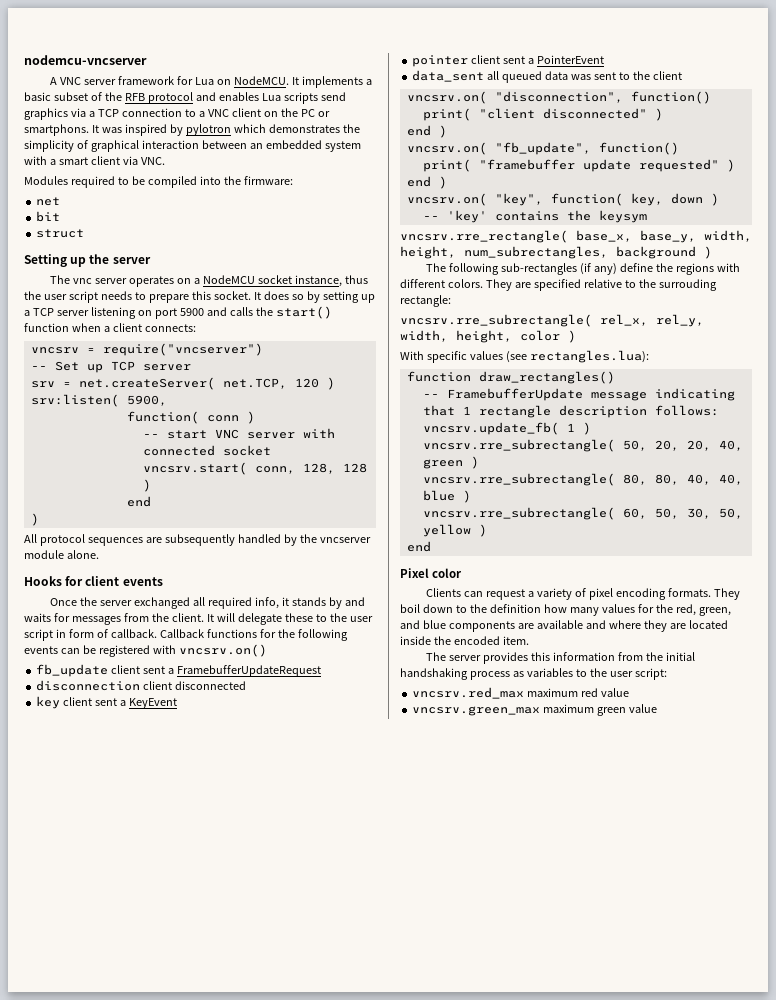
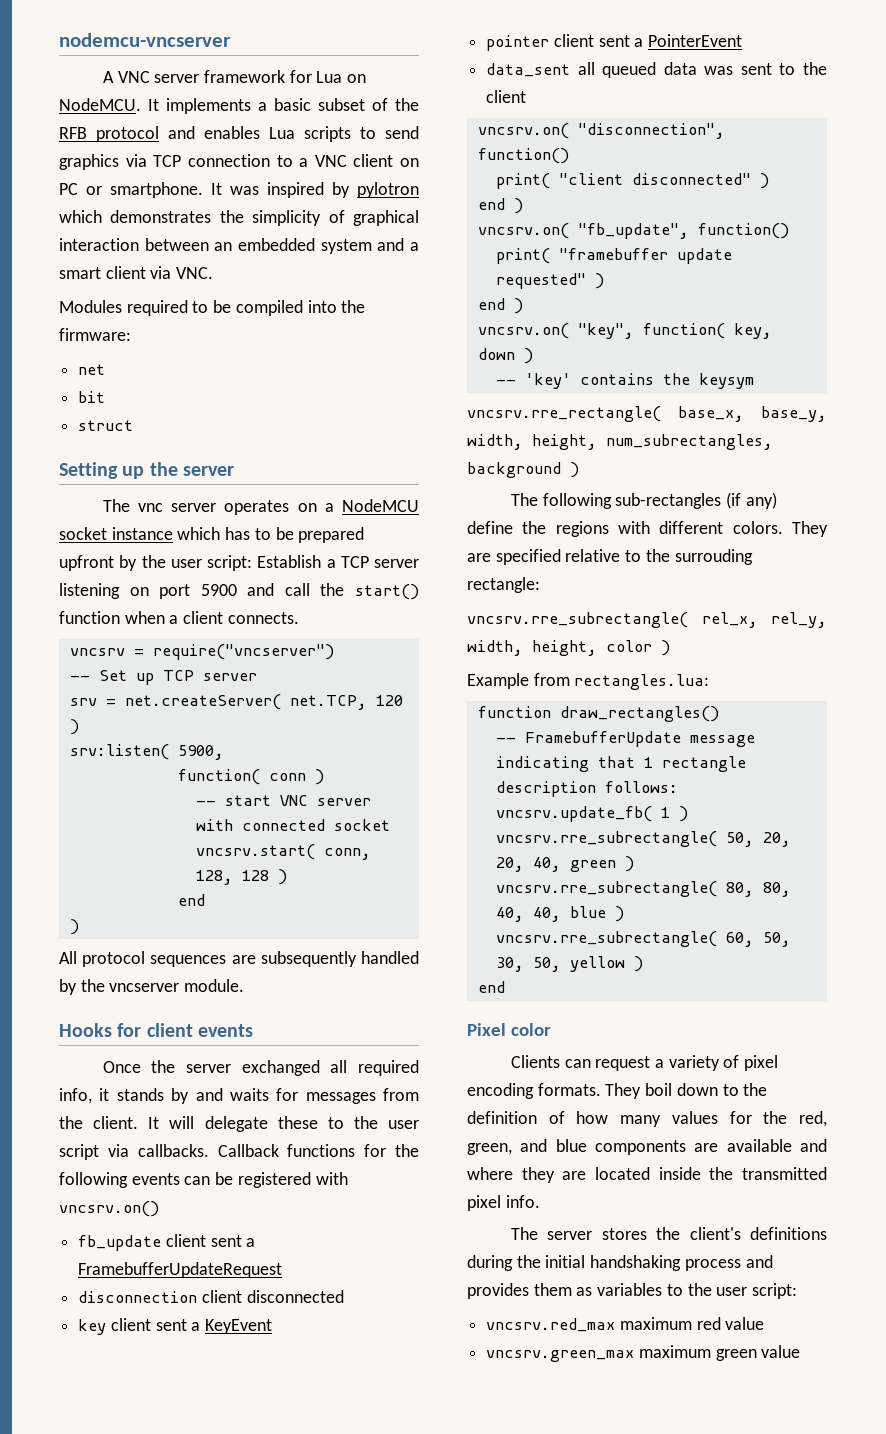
(318, 98) none -> [360,127,376,139] to
[88,111,95,117] a -> (147, 160) none
[280,108,298,117] the -> (419, 162) none
[24,124,89,136] smartphons. -> [110,182,203,198] smartphone.
[24,156,47,165] with -> [377,238,405,251] and
[294,275,368,287] [24,291,375,303] instance, thus the user script needs to prepare this socket. It does so by setting up -> [111,527,365,543] [59,555,322,571] instance which has to be prepared upfront by the user script: Establish
[229,307,253,316] calls -> [284,583,310,596] call
[144,324,196,332] connects: -> [227,612,299,624] connects.
[24,550,99,559] module alone. -> [184,979,245,992] module.
[55,629,157,638] in form of callback. -> [107,1144,209,1157] via callbacks.
[400,350,649,363] With specific values (see rectangles.lua): -> [467,673,710,690] Example from rectangles.lua:
(541, 608) none -> [548,1111,565,1124] of
[453,636,529,645] encoded item. -> [742,1167,827,1180] [467,1195,540,1211] transmitted pixel info.
[483,652,644,664] provides this information from -> [601,1227,827,1240] [467,1255,513,1271] stores the client's definitions during
(510, 675) none -> [745,1255,773,1268] [467,1283,572,1299] and provides them

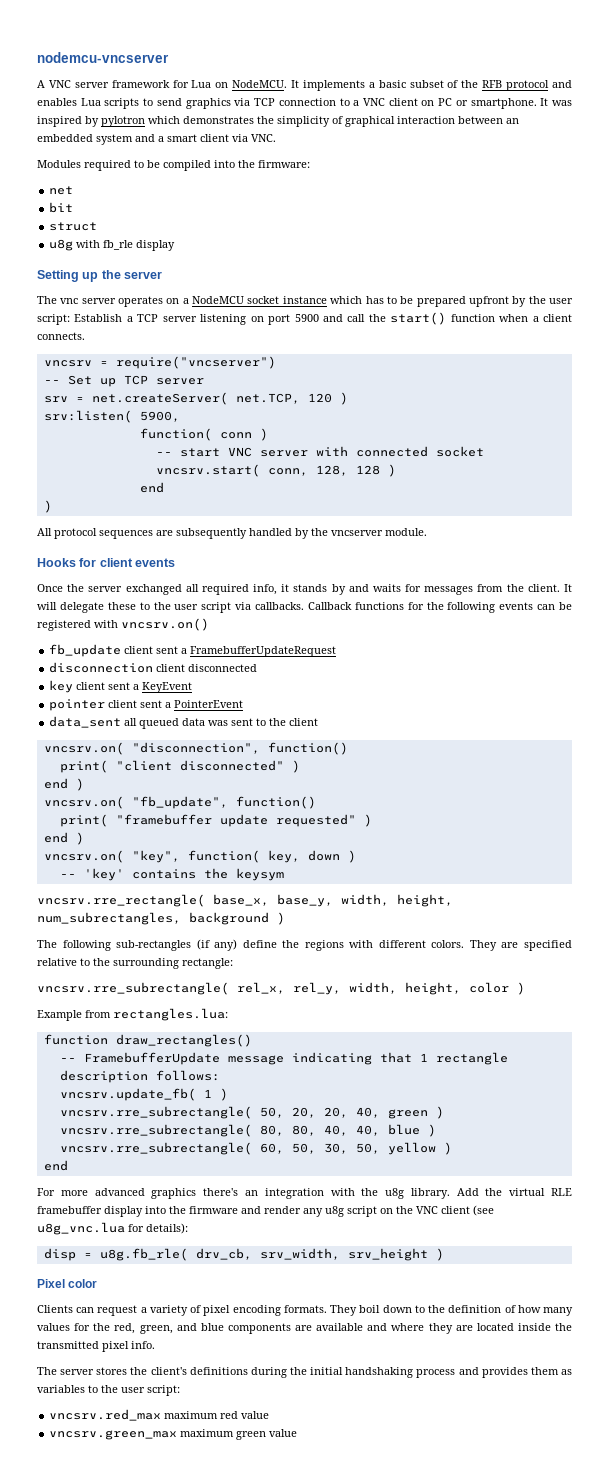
(134, 425) none -> [49,239,176,251] // u8g with fb_rle display
[674,549,753,565] surrouding -> [113,958,179,969] surrounding
(505, 987) none -> [37,1188,572,1199] [37,1205,494,1217] [37,1222,188,1235] [43,1248,444,1261] // For more advanced graphics there's an integration with the u8g library. Add the virtual RLE framebuffer display into the firmware and render any u8g script on the VNC client (see u8g_vnc.lua for details): // disp = u8g.fb_rle( drv_cb, srv_width, srv_height )

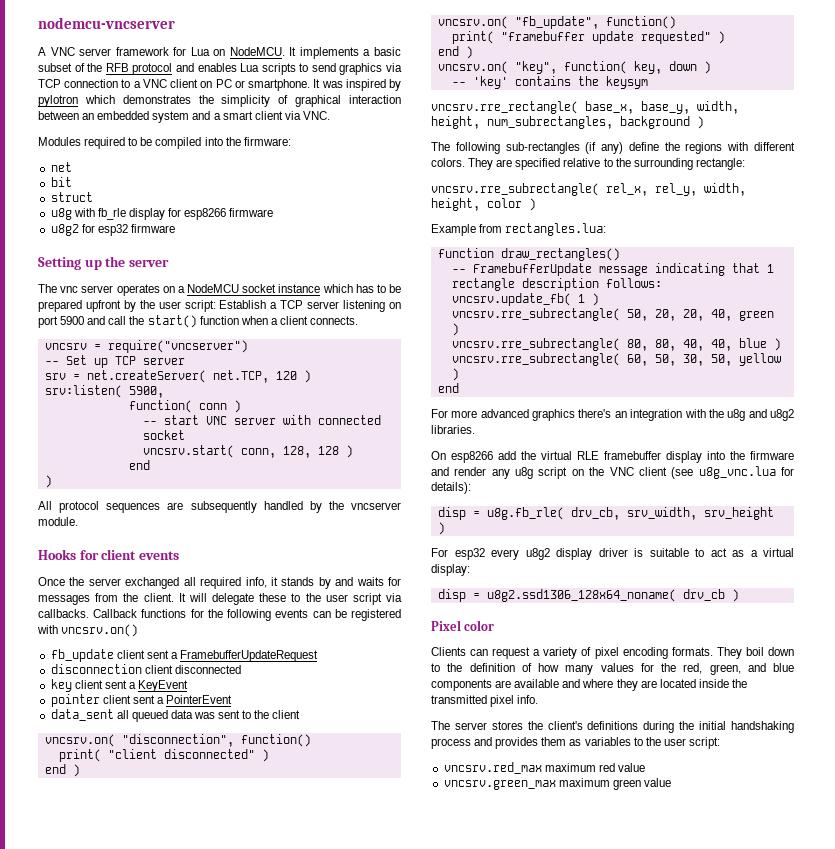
(176, 245) none -> [168,208,274,220] [50,224,175,236] for esp8266 firmware // u8g2 for esp32 firmware
[410,1188,479,1199] library. Add -> [748,409,794,421] [431,425,475,434] [431,451,516,463] and u8g2 libraries. // On esp8266 add
(444, 1254) none -> [431,548,794,560] [431,564,470,576] [437,589,739,602] // For esp32 every u8g2 display driver is suitable to act as a virtual display: // disp = u8g2.ssd1306_128x64_noname( drv_cb )

